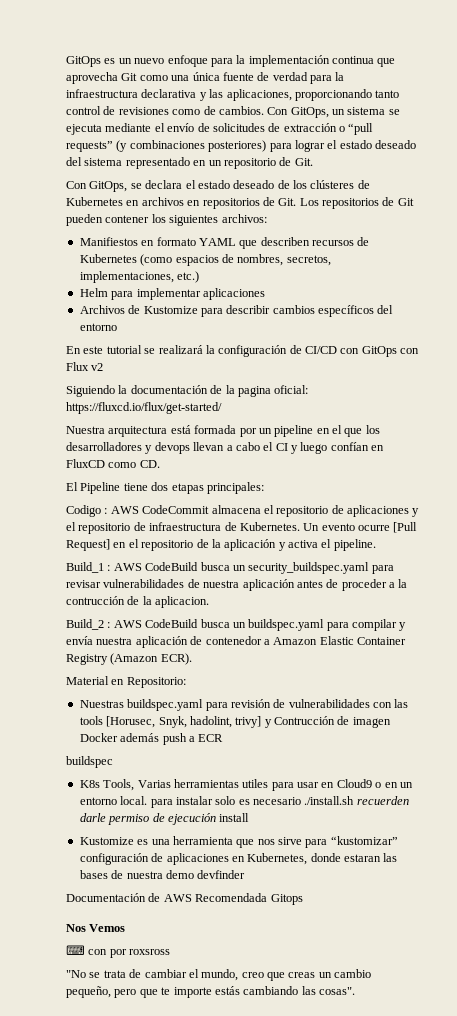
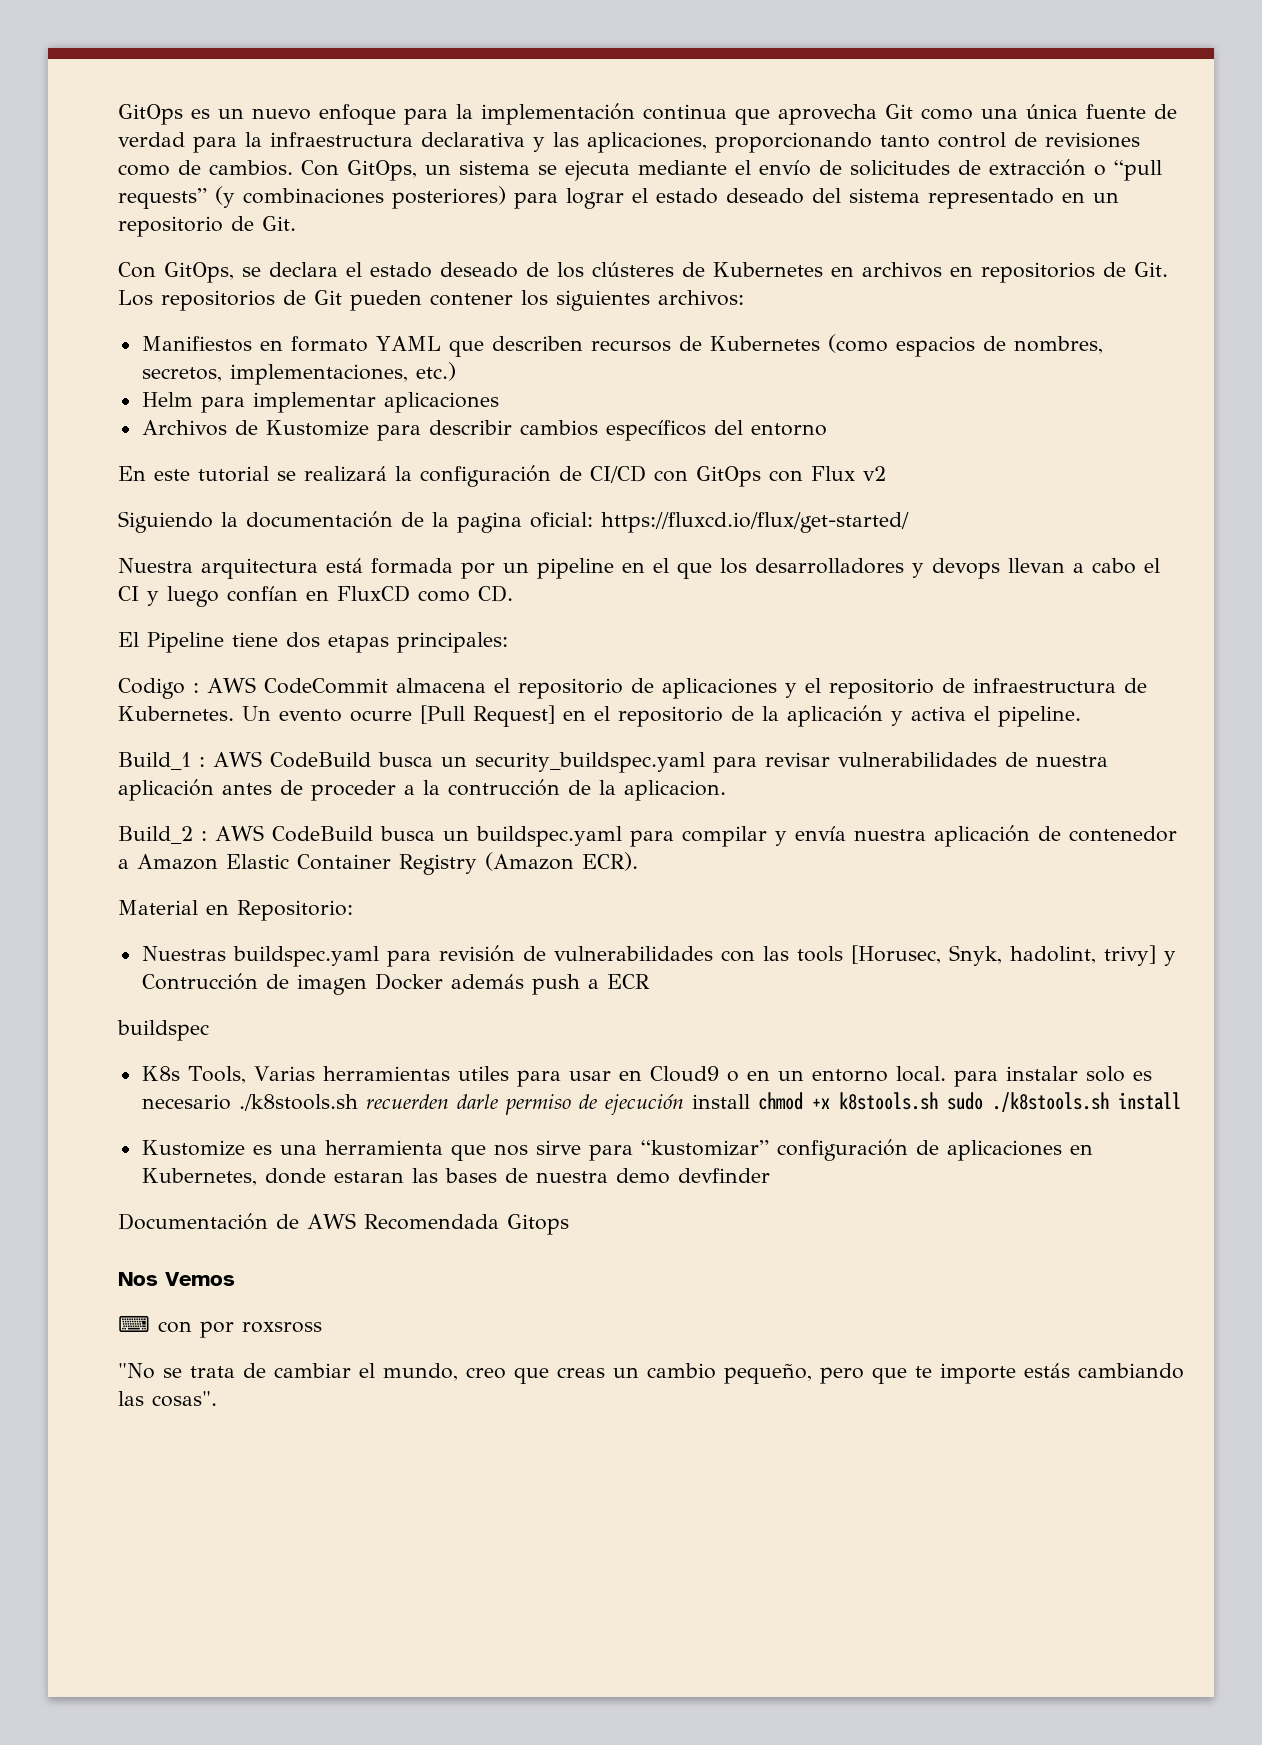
[304,796,355,805] ./install.sh -> [238,1094,358,1111] ./k8stools.sh
(250, 817) none -> [757,1092,1181,1112] chmod +x k8stools.sh sudo ./k8stools.sh install

